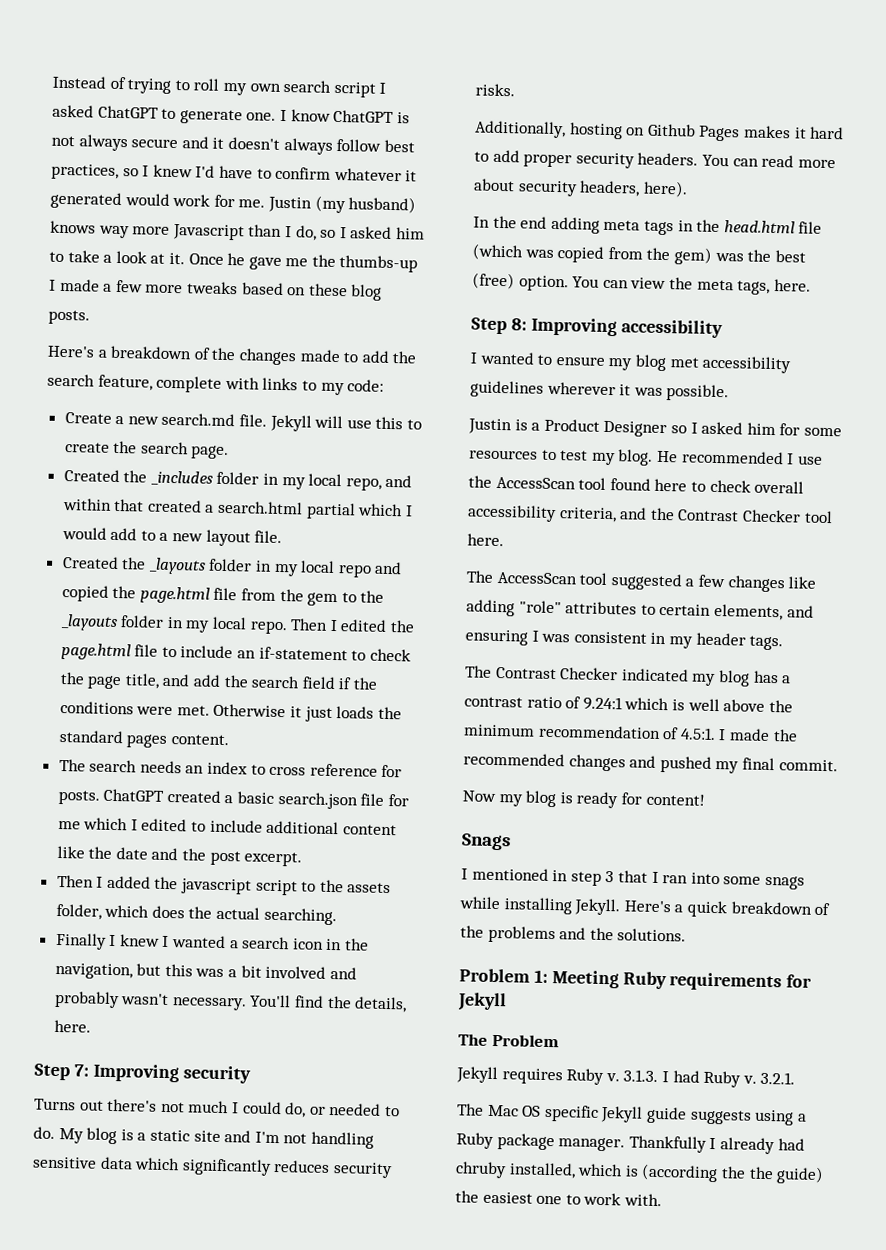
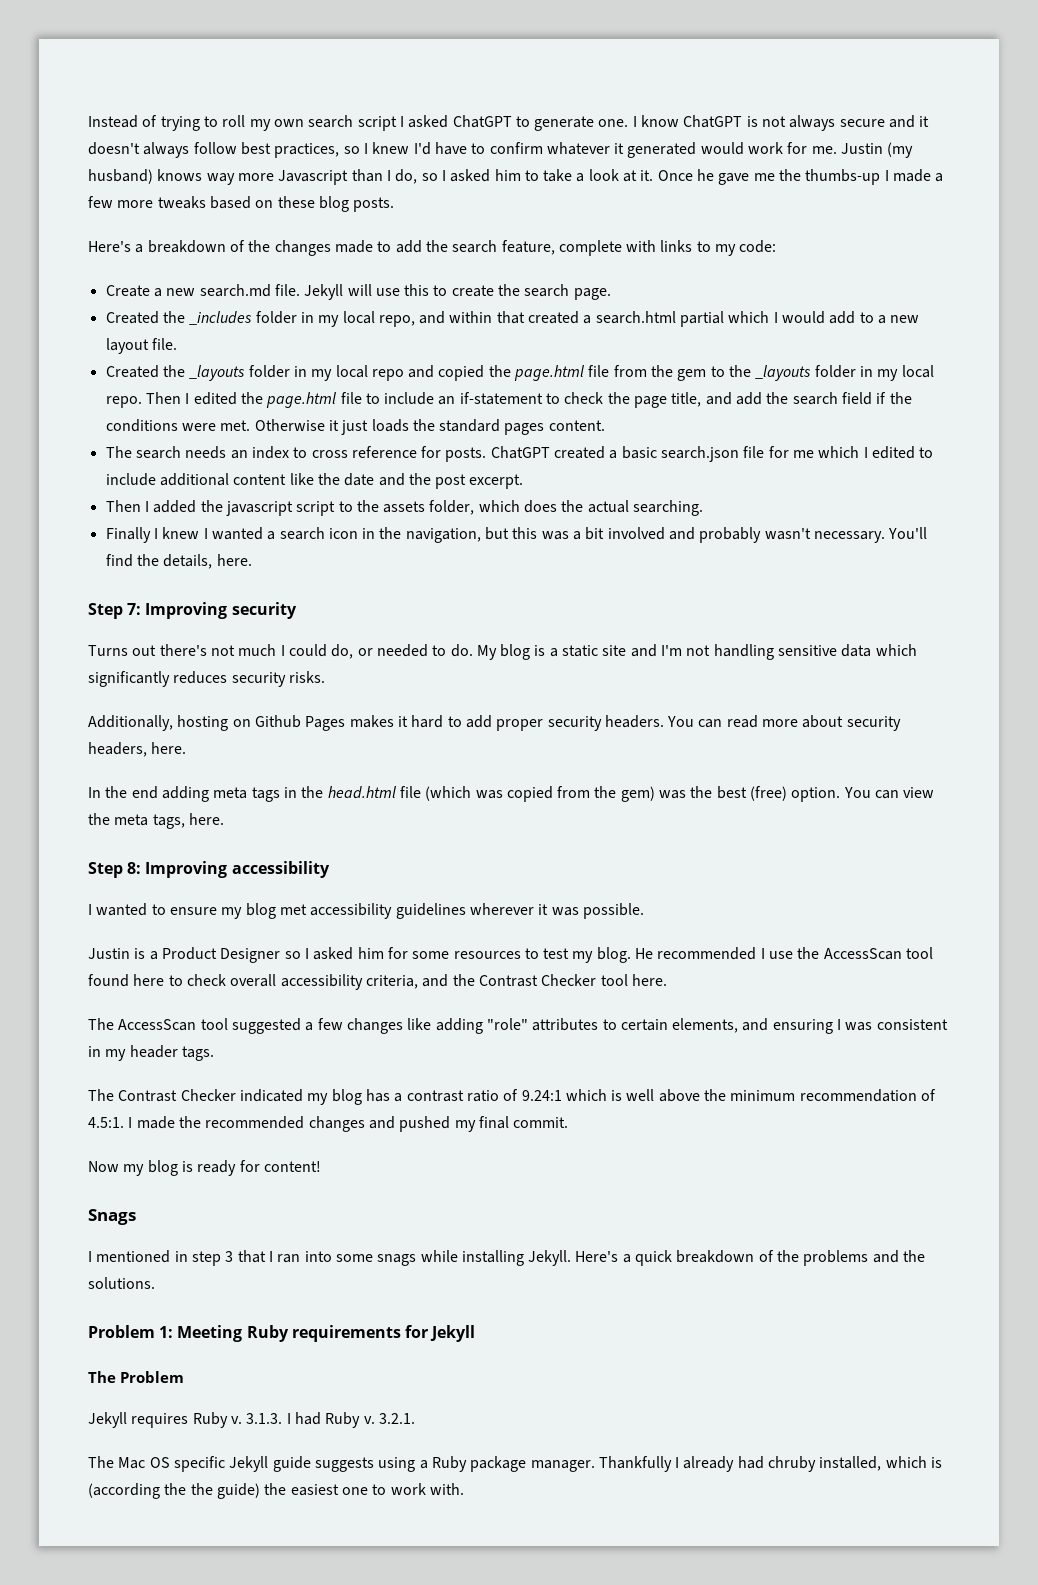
[642,180,688,198] here). -> [151,742,187,754] here.

